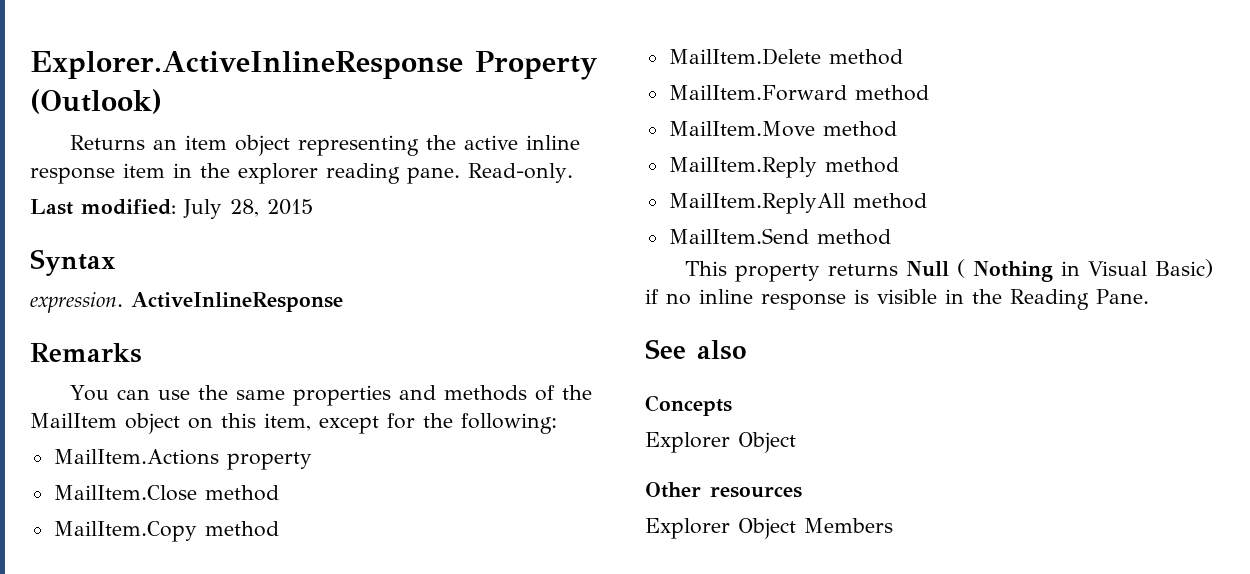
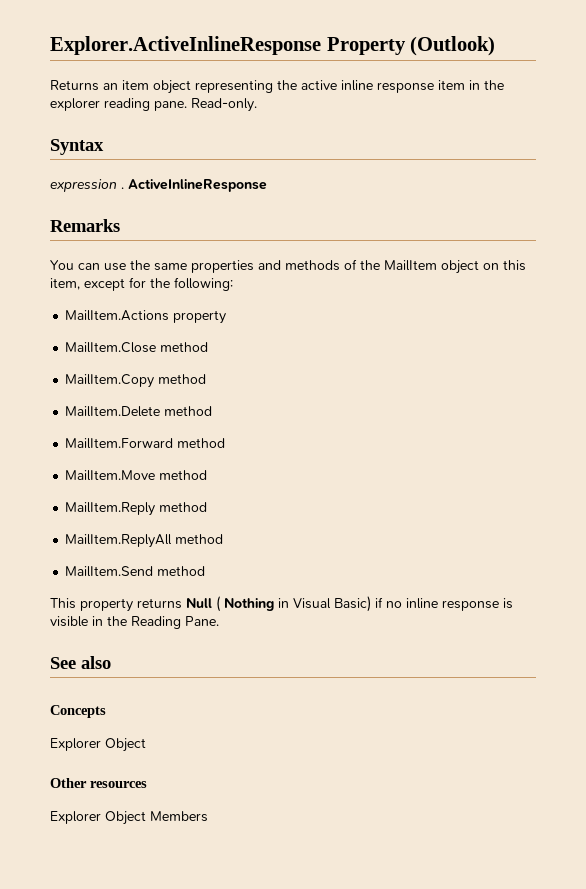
[30,199,313,219] // Last modified: July 28, 2015 -> (257, 105) none
[30,292,123,313] expression. -> [50,179,124,192] expression .

